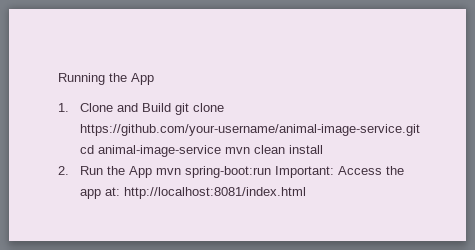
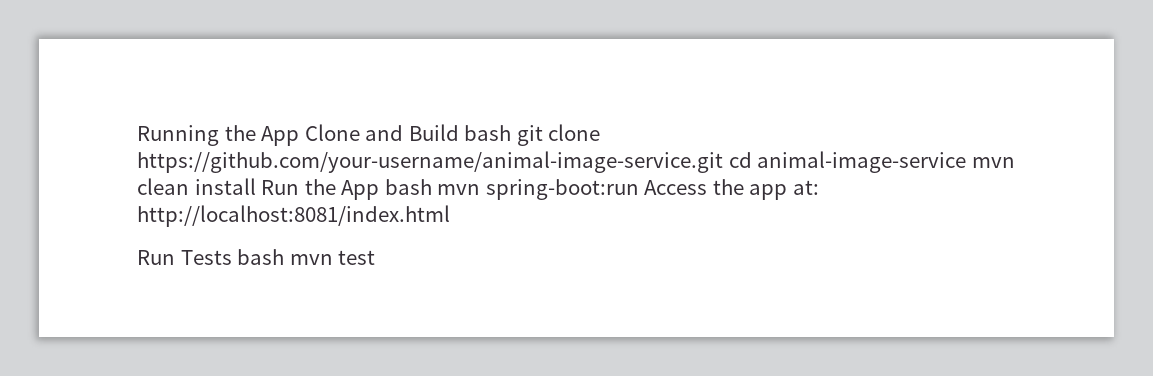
[58,103,69,112] // 1. -> (300, 136) none
(172, 107) none -> [464,125,512,141] bash
[58,166,69,175] // 2. -> (256, 186) none
(153, 172) none -> [384,179,432,195] bash
[275,166,335,178] Important: -> (639, 189) none
(307, 193) none -> [137,249,376,265] // Run Tests bash mvn test

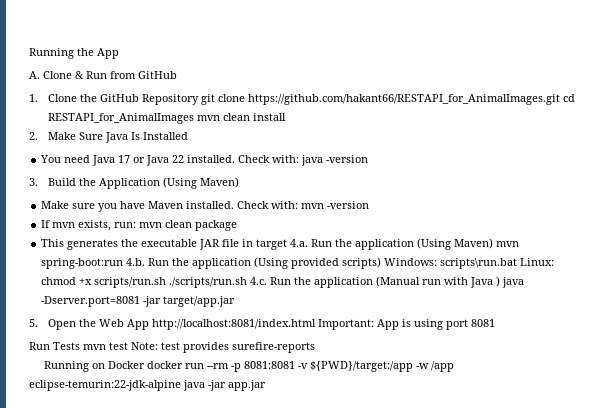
[304,124,601,146] [137,151,1015,173] [137,178,819,200] [137,205,450,227] Clone and Build bash git clone https://github.com/your-username/animal-image-service.git cd animal-image-service mvn clean install Run the App bash mvn spring-boot:run Access the app at: http://localhost:8081/index.html -> [29,71,177,79] [29,94,575,105] [47,113,286,124] [29,132,188,143] [40,155,369,166] [29,177,239,189] [41,201,370,212] [41,220,238,231] [41,238,520,250] [41,257,555,269] [41,276,525,288] [41,296,236,307] [29,319,495,330] // A. Clone & Run from GitHub // 1. Clone the GitHub Repository git clone https://github.com/hakant66/RESTAPI_for_AnimalImages.git cd RESTAPI_for_AnimalImages mvn clean install // 2. Make Sure Java Is Installed // You need Java 17 or Java 22 installed. Check with: java -version // 3. Build the Application (Using Maven) // Make sure you have Maven installed. Check with: mvn -version // If mvn exists, run: mvn clean package // This generates the executable JAR file in target 4.a. Run the application (Using Maven) mvn spring-boot:run 4.b. Run the application (Using provided scripts) Windows: scripts\run.bat Linux: chmod +x scripts/run.sh ./scripts/run.sh 4.c. Run the application (Manual run with Java ) java -Dserver.port=8081 -jar target/app.jar // 5. Open the Web App http://localhost:8081/index.html Important: App is using port 8081
[237,249,285,265] bash -> (80, 346) none
(376, 257) none -> [131,342,315,353] [44,361,455,372] [29,380,266,391] Note: test provides surefire-reports // Running on Docker docker run --rm -p 8081:8081 -v ${PWD}/target:/app -w /app eclipse-temurin:22-jdk-alpine java -jar app.jar

